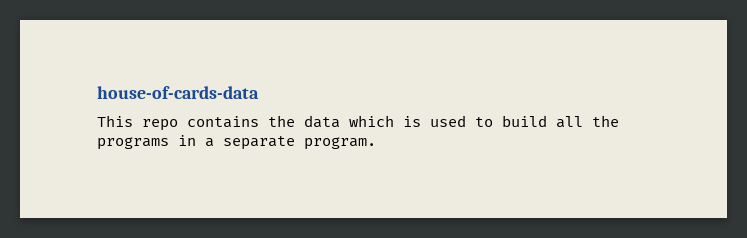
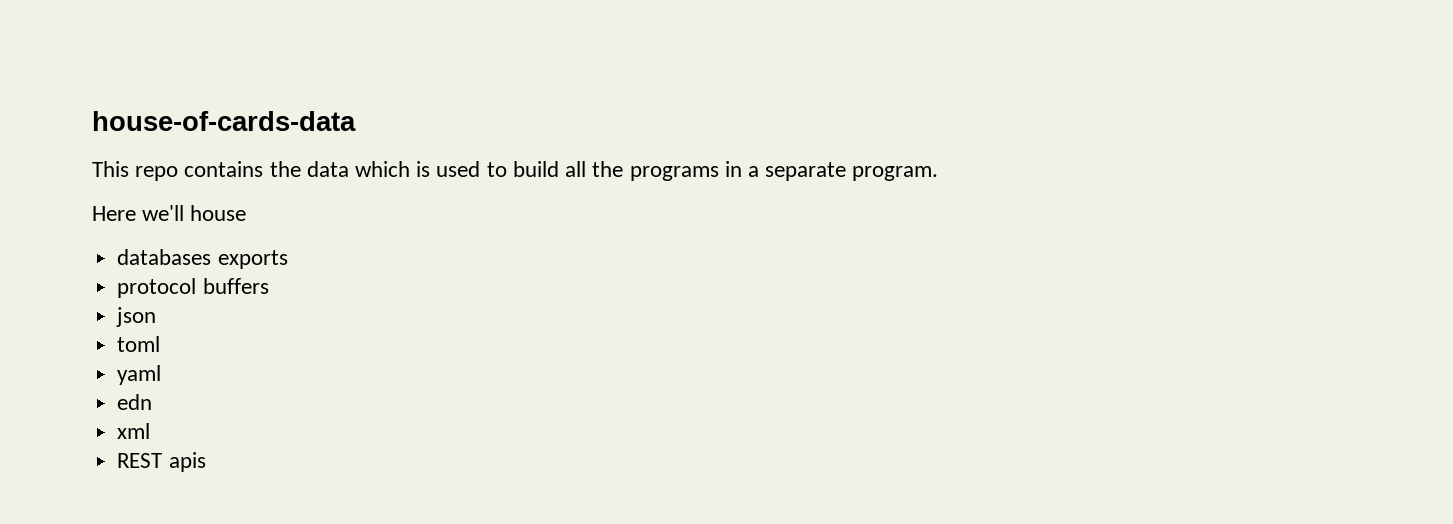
(376, 143) none -> [92,205,247,221] [117,249,288,269] [117,278,269,298] [116,307,157,327] [117,336,161,352] [117,365,162,385] [117,394,153,410] [117,423,151,439] [117,452,206,472] // Here we'll house // databases exports // protocol buffers // json // toml // yaml // edn // xml // REST apis

